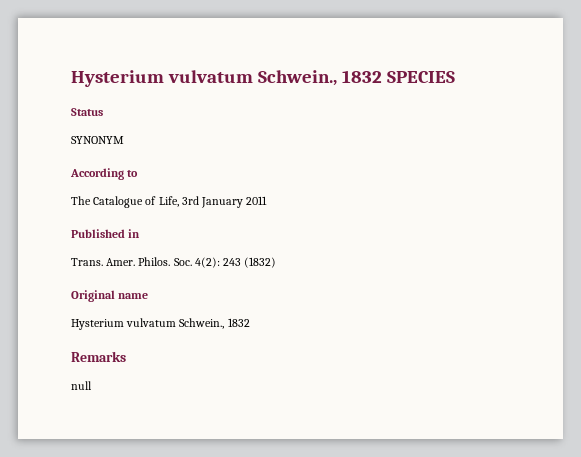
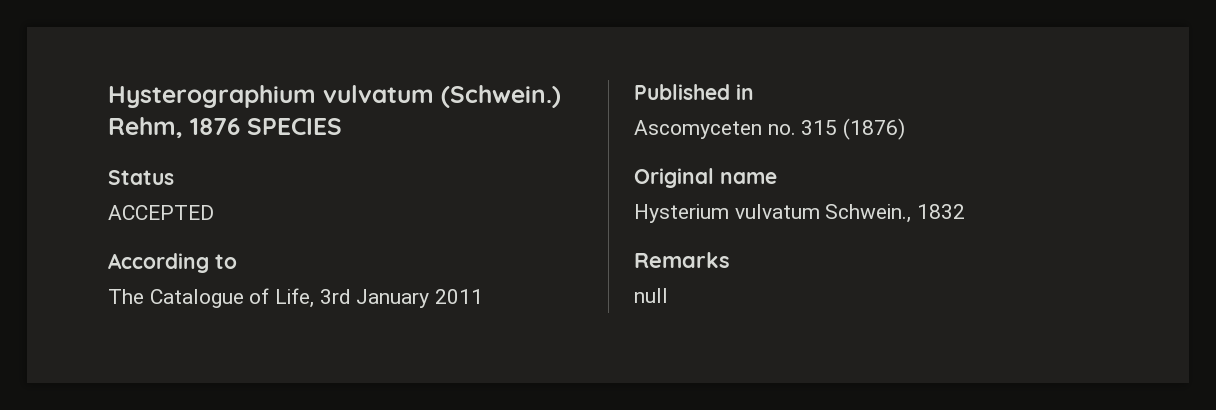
[71,70,382,87] Hysterium vulvatum Schwein., 1832 -> [108,85,561,108] [108,117,240,138] Hysterographium vulvatum (Schwein.) Rehm, 1876
[71,136,124,144] SYNONYM -> [108,205,214,220] ACCEPTED
[71,257,277,268] Trans. Amer. Philos. Soc. 4(2): 243 (1832) -> [634,118,906,140] Ascomyceten no. 315 (1876)

